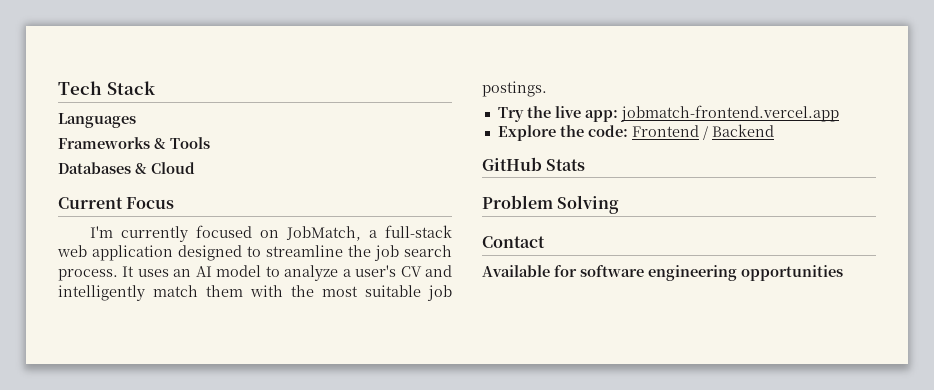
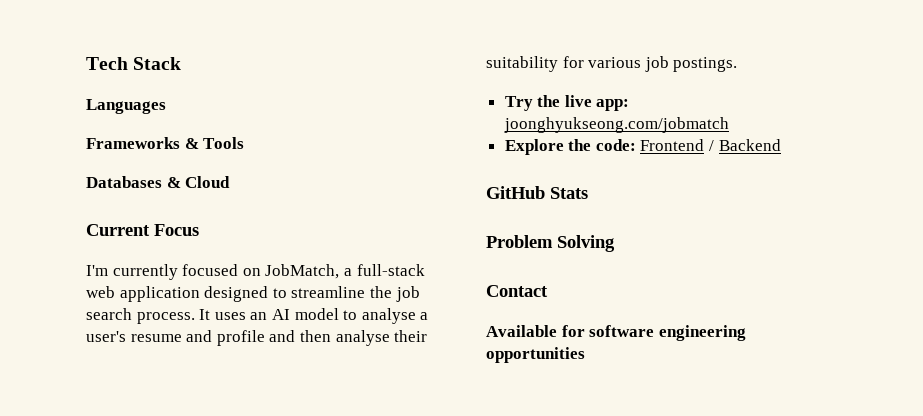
[284,265,339,281] analyze -> [361,308,416,324] analyse
[400,265,452,277] [58,285,421,301] CV and intelligently match them with the most suitable -> [130,330,428,346] [486,56,642,72] resume and profile and then analyse their suitability for various
[619,105,839,122] jobmatch-frontend.vercel.app -> [503,117,729,133] joonghyukseong.com/jobmatch

